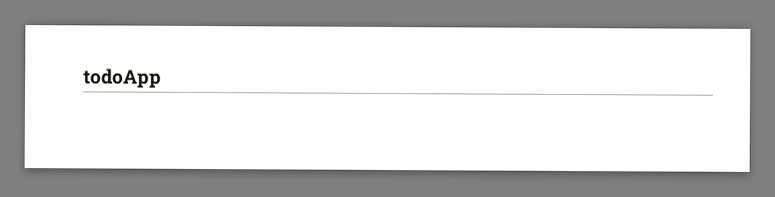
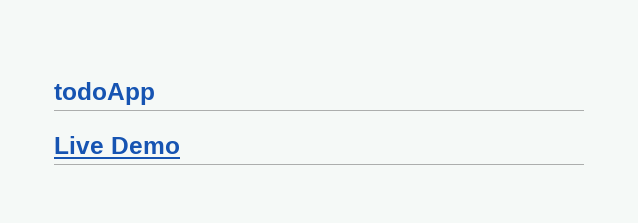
(162, 78) none -> [54,136,180,154] // Live Demo

